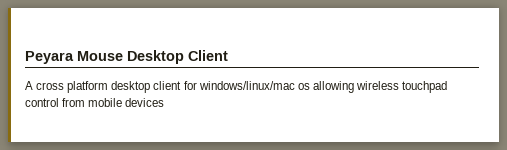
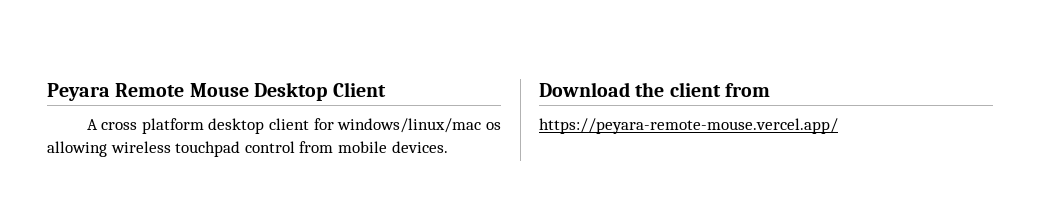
(74, 57) none -> [115,83,185,97] Remote
[125,98,165,107] devices -> [391,141,448,153] [539,82,771,97] [539,118,838,134] devices. // Download the client from // https://peyara-remote-mouse.vercel.app/

